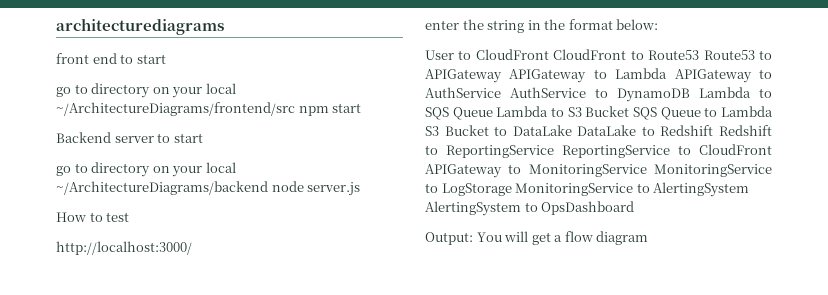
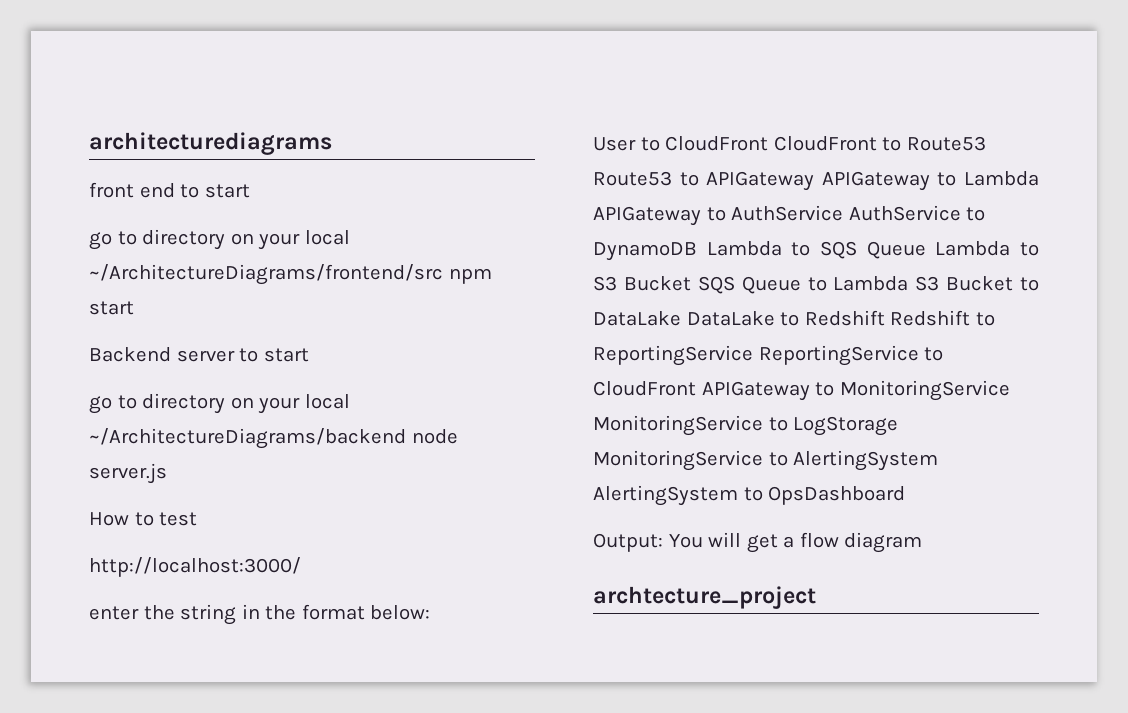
(649, 238) none -> [593,586,816,609] // archtecture_project

